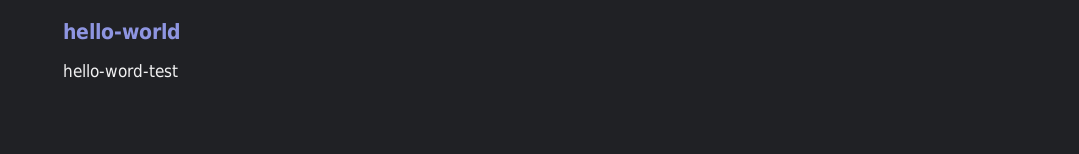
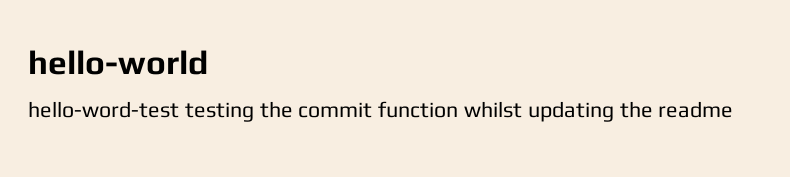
(178, 71) none -> [184,101,734,122] testing the commit function whilst updating the readme

